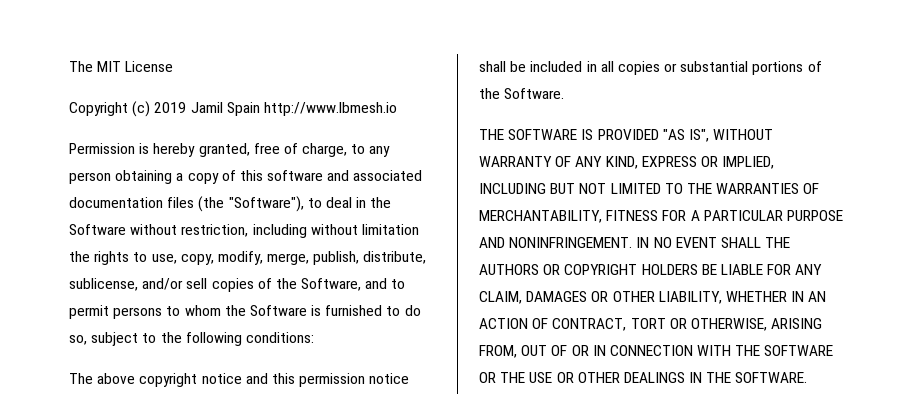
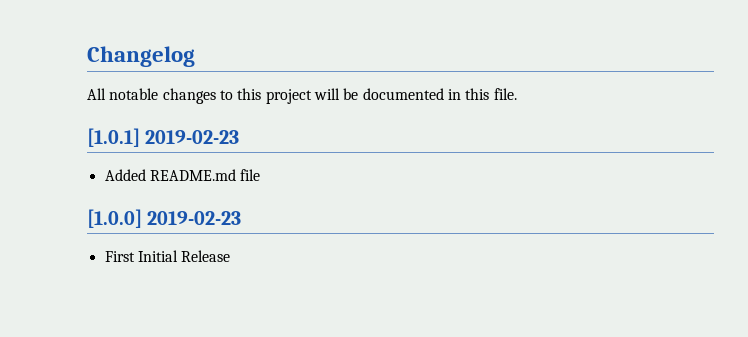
[69,61,174,72] [69,101,397,117] [69,143,391,157] [69,170,423,184] [69,196,392,212] [69,224,419,238] [69,251,427,265] [69,278,406,292] [69,305,421,319] [69,332,314,346] [69,373,410,387] [479,61,822,75] [479,88,565,99] [479,129,774,142] [479,156,775,169] [479,183,820,194] [479,210,843,223] [479,237,791,248] [479,264,823,275] [479,291,827,304] [479,318,823,331] [479,345,834,358] [479,372,808,383] The MIT License // Copyright (c) 2019 Jamil Spain http://www.lbmesh.io // Permission is hereby granted, free of charge, to any person obtaining a copy of this software and associated documentation files (the "Software"), to deal in the Software without restriction, including without limitation the rights to use, copy, modify, merge, publish, distribute, sublicense, and/or sell copies of the Software, and to permit persons to whom the Software is furnished to do so, subject to the following conditions: // The above copyright notice and this permission notice shall be included in all copies or substantial portions of the Software. // THE SOFTWARE IS PROVIDED "AS IS", WITHOUT WARRANTY OF ANY KIND, EXPRESS OR IMPLIED, INCLUDING BUT NOT LIMITED TO THE WARRANTIES OF MERCHANTABILITY, FITNESS FOR A PARTICULAR PURPOSE AND NONINFRINGEMENT. IN NO EVENT SHALL THE AUTHORS OR COPYRIGHT HOLDERS BE LIABLE FOR ANY CLAIM, DAMAGES OR OTHER LIABILITY, WHETHER IN AN ACTION OF CONTRACT, TORT OR OTHERWISE, ARISING FROM, OUT OF OR IN CONNECTION WITH THE SOFTWARE OR THE USE OR OTHER DEALINGS IN THE SOFTWARE. -> [87,46,195,67] [87,88,517,104] [87,128,240,147] [104,169,261,181] [87,209,242,228] [104,250,231,262] Changelog // All notable changes to this project will be documented in this file. // [1.0.1] 2019-02-23 // Added README.md file // [1.0.0] 2019-02-23 // First Initial Release

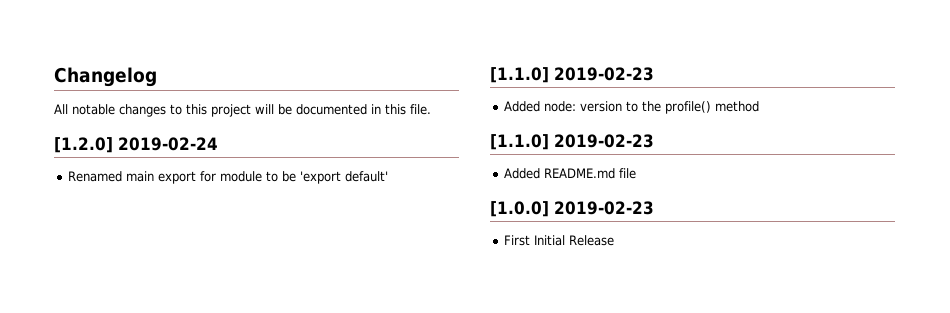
[87,128,140,147] [1.0.1] -> [54,137,218,153] [68,171,389,184] [490,67,654,83] [504,101,760,114] [490,134,549,150] [1.2.0] 2019-02-24 // Renamed main export for module to be 'export default' // [1.1.0] 2019-02-23 // Added node: version to the profile() method // [1.1.0]

